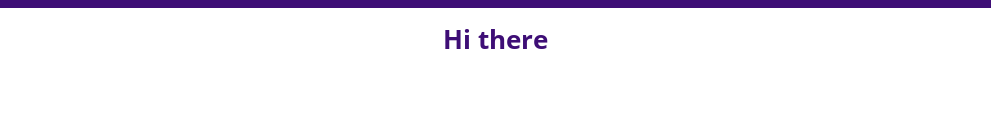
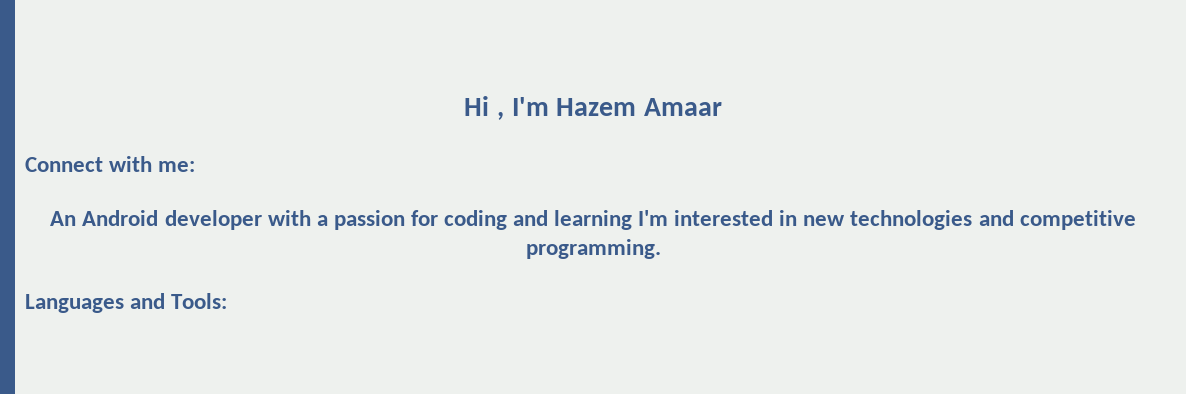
[478,29,549,49] there -> [496,97,722,120] [25,156,196,172] [50,210,1136,230] [525,239,661,259] [25,293,228,313] , I'm Hazem Amaar // Connect with me: // An Android developer with a passion for coding and learning I'm interested in new technologies and competitive programming. // Languages and Tools:

